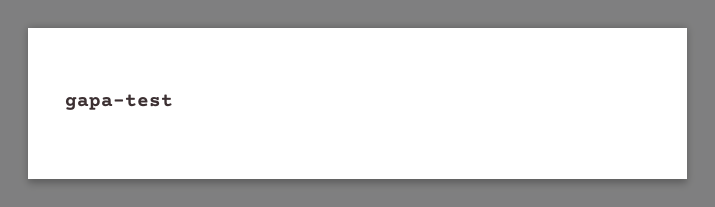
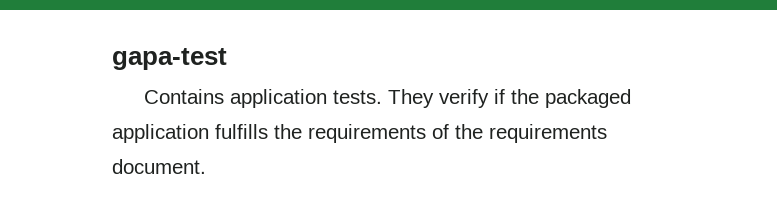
(173, 102) none -> [144,89,632,108] [112,124,607,143] [112,159,206,174] // Contains application tests. They verify if the packaged application fulfills the requirements of the requirements document.

